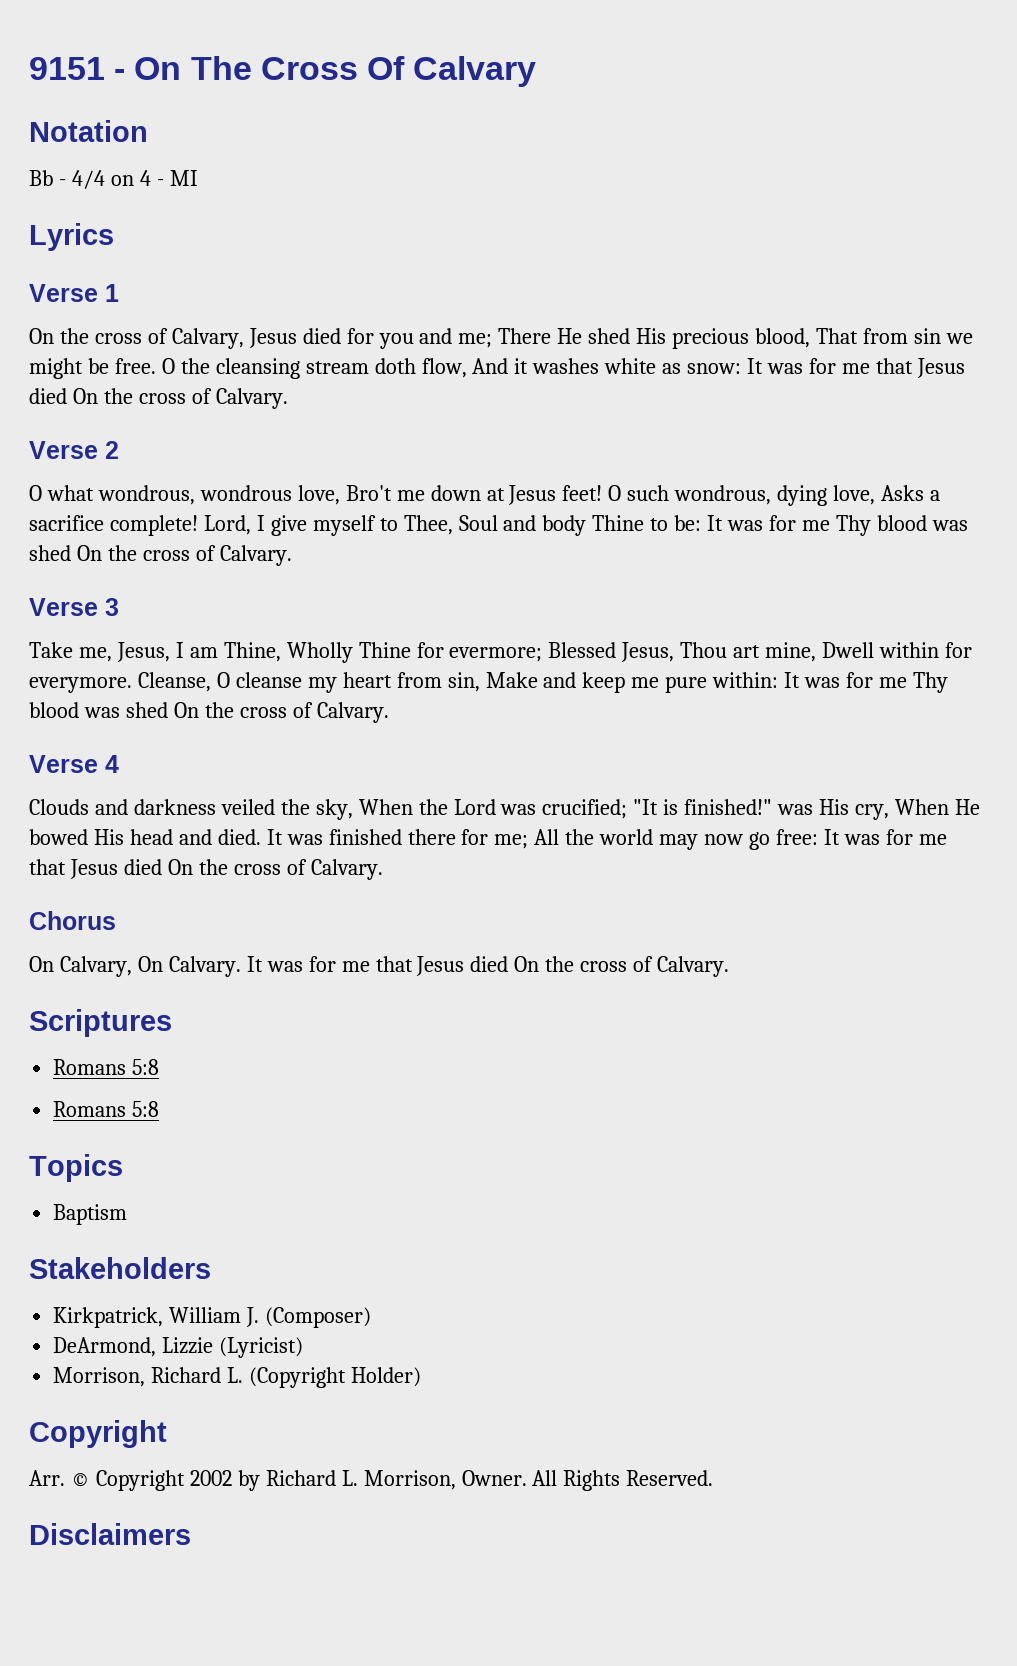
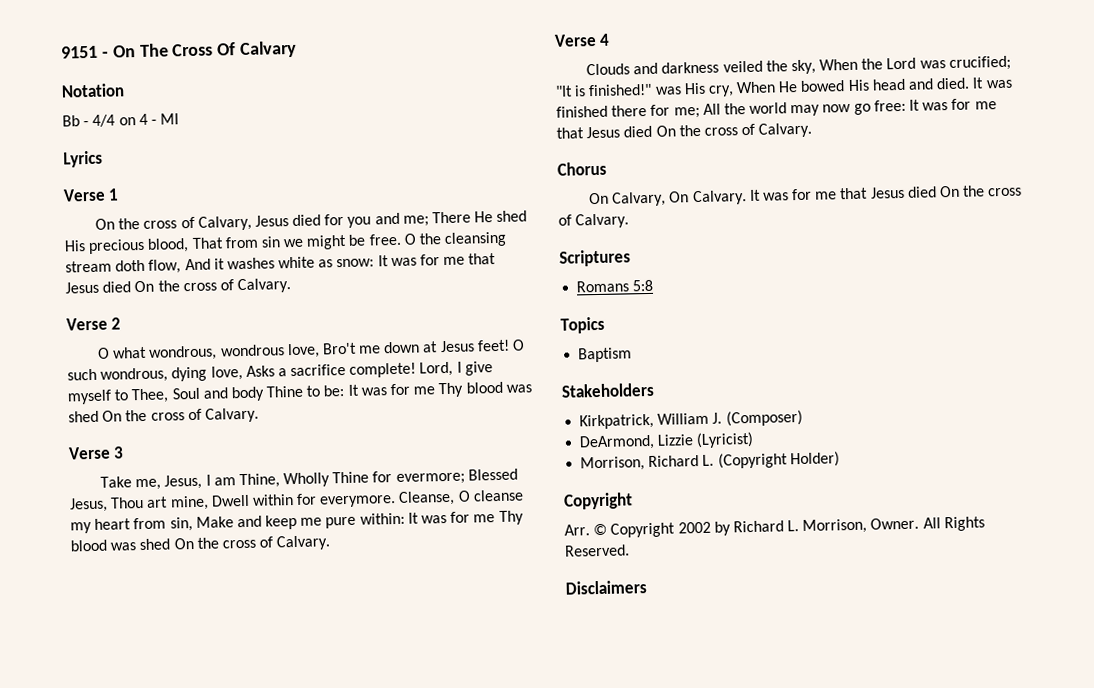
[53,1101,160,1117] // Romans 5:8 -> (654, 285) none

